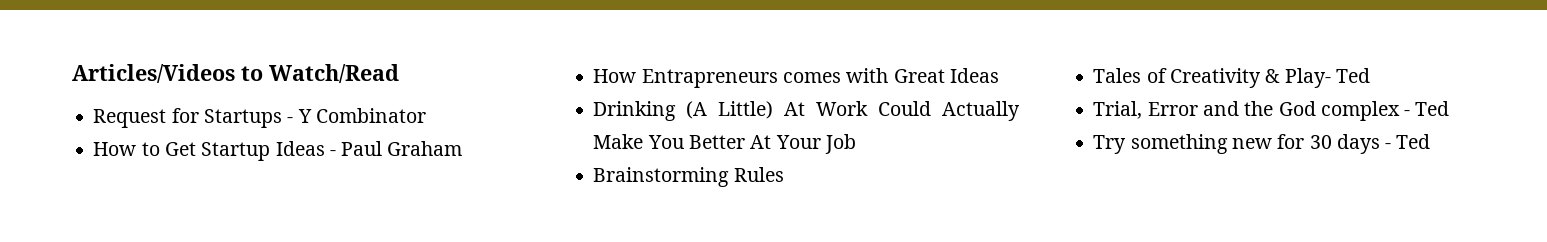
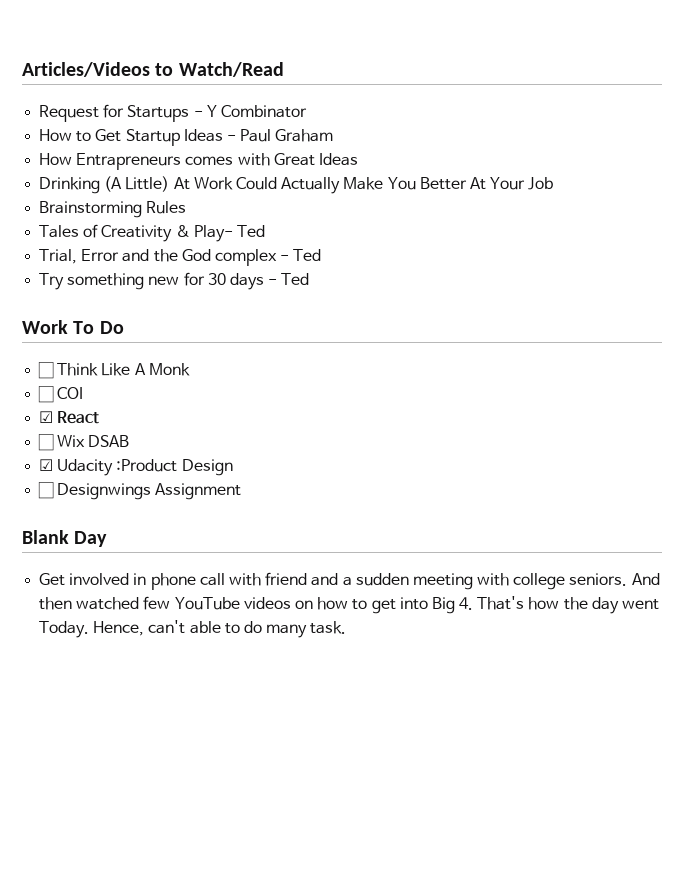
(1431, 141) none -> [22,320,124,334] [38,362,190,379] [38,386,84,403] [39,411,100,424] [38,434,130,451] [39,459,233,476] [38,482,242,500] [22,530,108,547] [39,572,660,590] [39,596,659,614] [39,620,347,638] // Work To Do // ☐ Think Like A Monk // ☐ COI // ☑ React // ☐ Wix DSAB // ☑ Udacity :Product Design // ☐ Designwings Assignment // Blank Day // Get involved in phone call with friend and a sudden meeting with college seniors. And then watched few YouTube videos on how to get into Big 4. That's how the day went Today. Hence, can't able to do many task.

